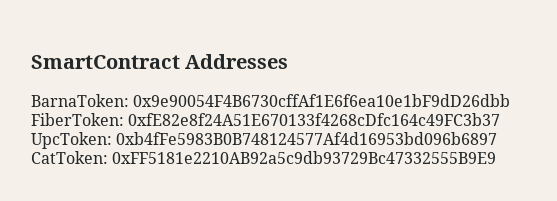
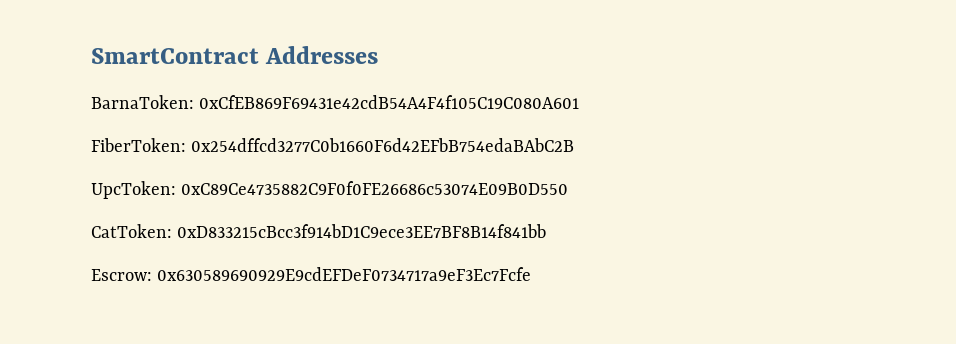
[133,94,511,107] [31,113,501,126] [31,132,498,149] [31,151,497,164] 0x9e90054F4B6730cffAf1E6f6ea10e1bF9dD26dbb FiberToken: 0xfE82e8f24A51E670133f4268cDfc164c49FC3b37 UpcToken: 0xb4fFe5983B0B748124577Af4d16953bd096b6897 CatToken: 0xFF5181e2210AB92a5c9db93729Bc47332555B9E9 -> [199,95,580,109] [91,138,575,152] [91,181,569,199] [91,224,547,238] [91,267,532,281] 0xCfEB869F69431e42cdB54A4F4f105C19C080A601 // FiberToken: 0x254dffcd3277C0b1660F6d42EFbB754edaBAbC2B // UpcToken: 0xC89Ce4735882C9F0f0FE26686c53074E09B0D550 // CatToken: 0xD833215cBcc3f914bD1C9ece3EE7BF8B14f841bb // Escrow: 0x630589690929E9cdEFDeF0734717a9eF3Ec7Fcfe

